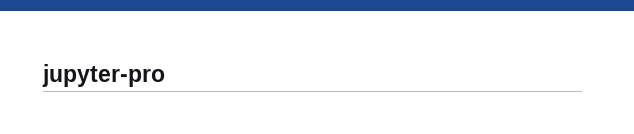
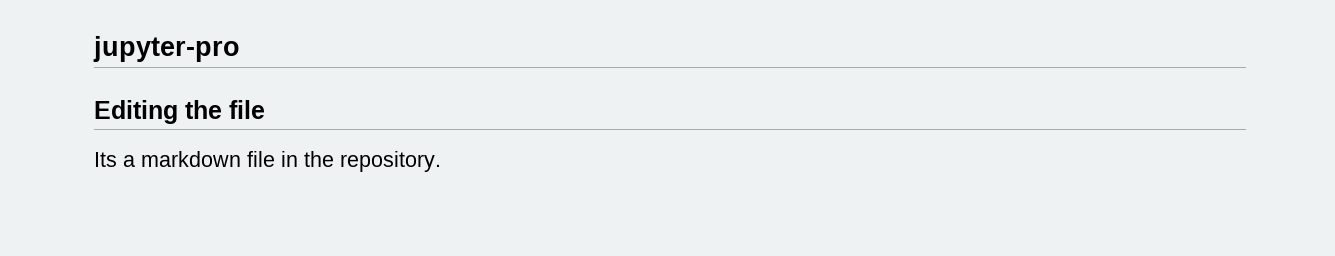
(165, 75) none -> [94,100,265,124] [94,151,441,172] // Editing the file // Its a markdown file in the repository.

